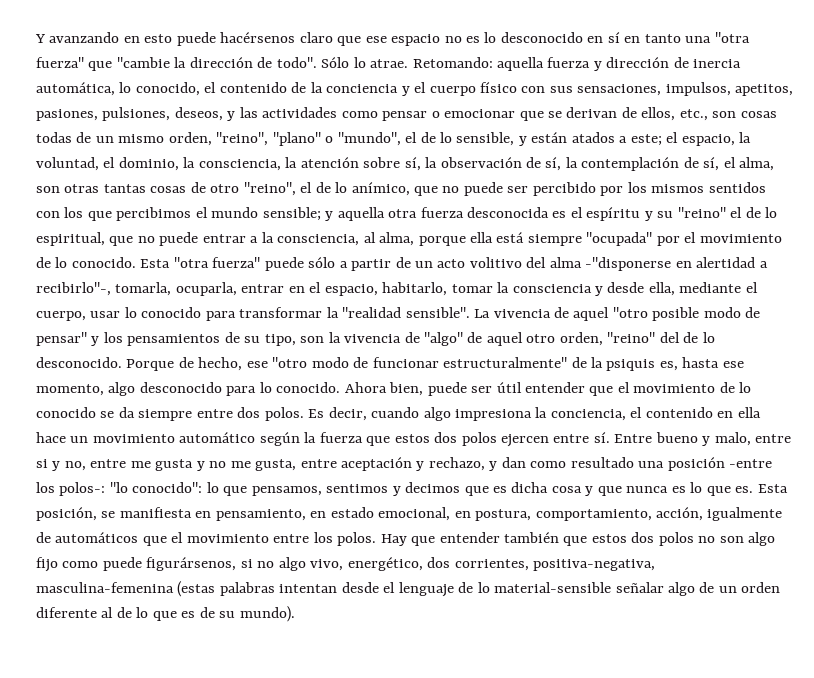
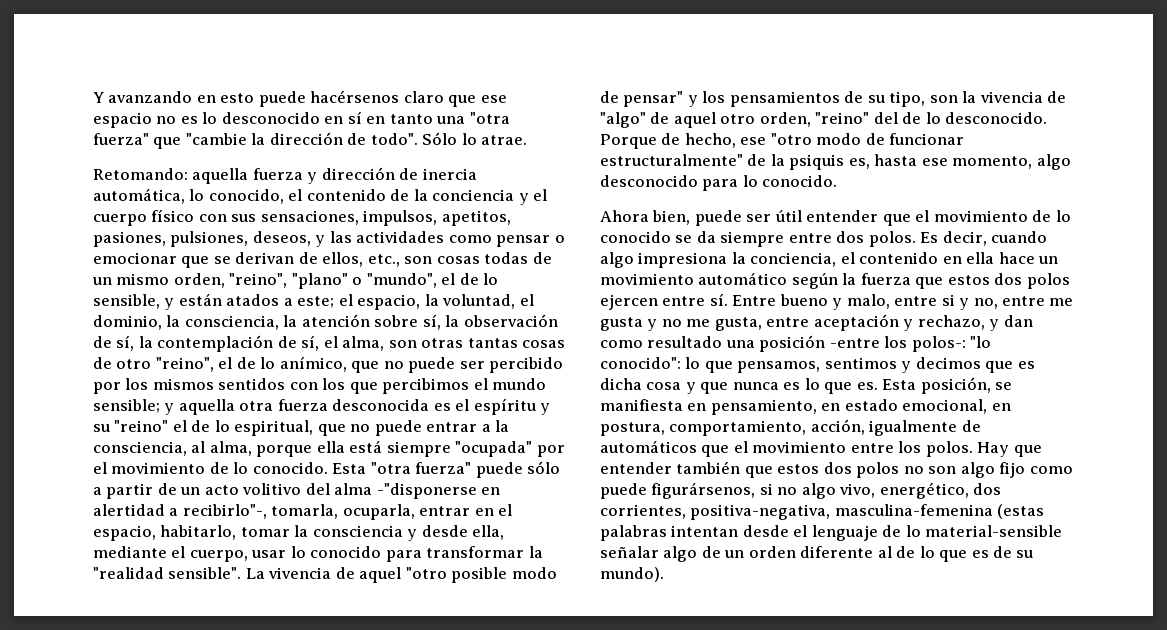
(409, 63) none -> (528, 140) //
(341, 387) none -> (838, 181) //

